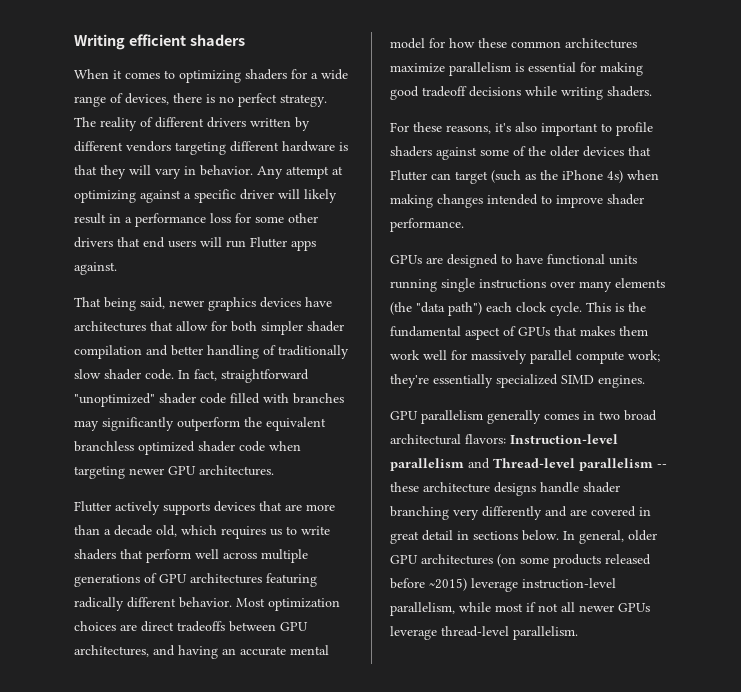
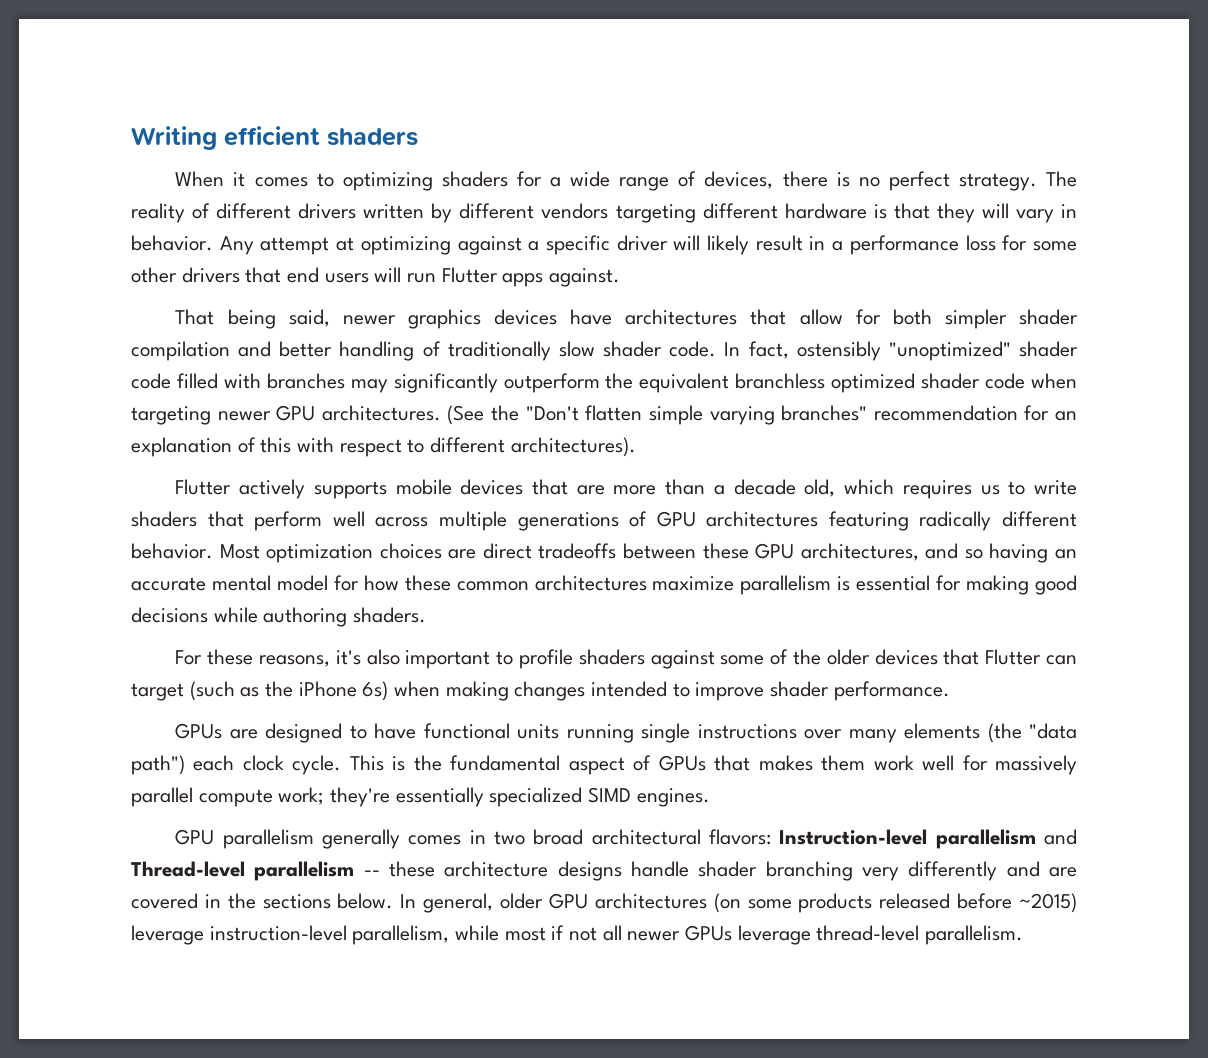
[221,369,309,383] straightforward -> [796,341,881,361] ostensibly
(274, 470) none -> [447,405,1077,425] [131,437,636,457] (See the "Don't flatten simple varying branches" recommendation for an explanation of this with respect to different architectures).
(210, 508) none -> [395,479,452,495] mobile
(276, 626) none -> [702,543,749,559] these
(175, 650) none -> [964,549,983,559] so
[422,86,467,97] tradeoff -> (1077, 585) none
[561,87,603,100] writing -> [263,607,348,627] authoring
[607,170,623,183] 4s) -> [362,681,389,701] 6s)
[390,530,469,544] great detail in -> [227,893,256,909] the

